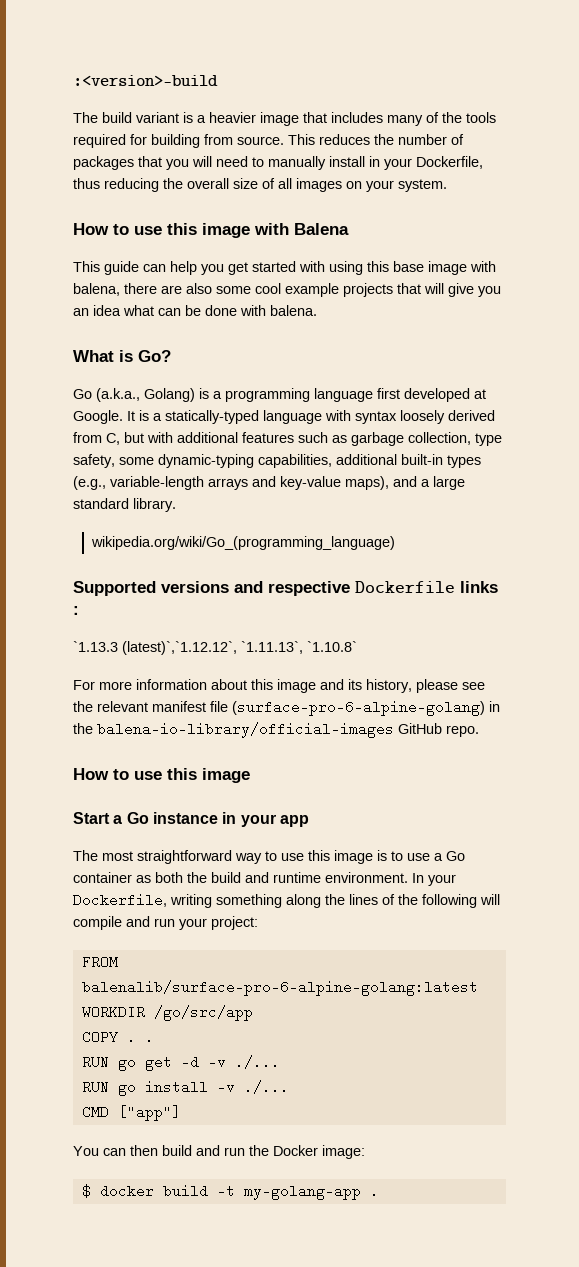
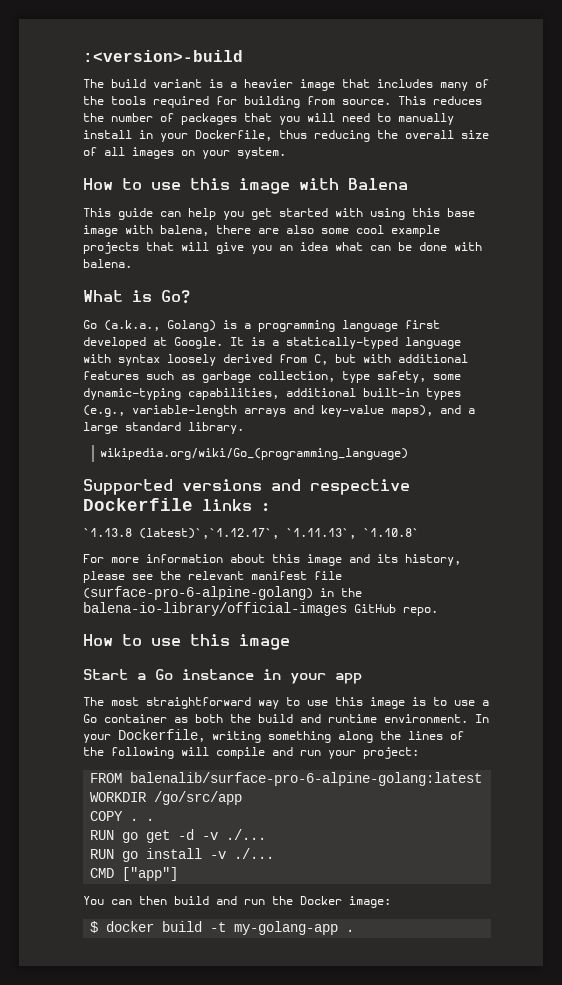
[73,641,237,655] `1.13.3 (latest)`,`1.12.12`, -> [83,528,279,539] `1.13.8 (latest)`,`1.12.17`,

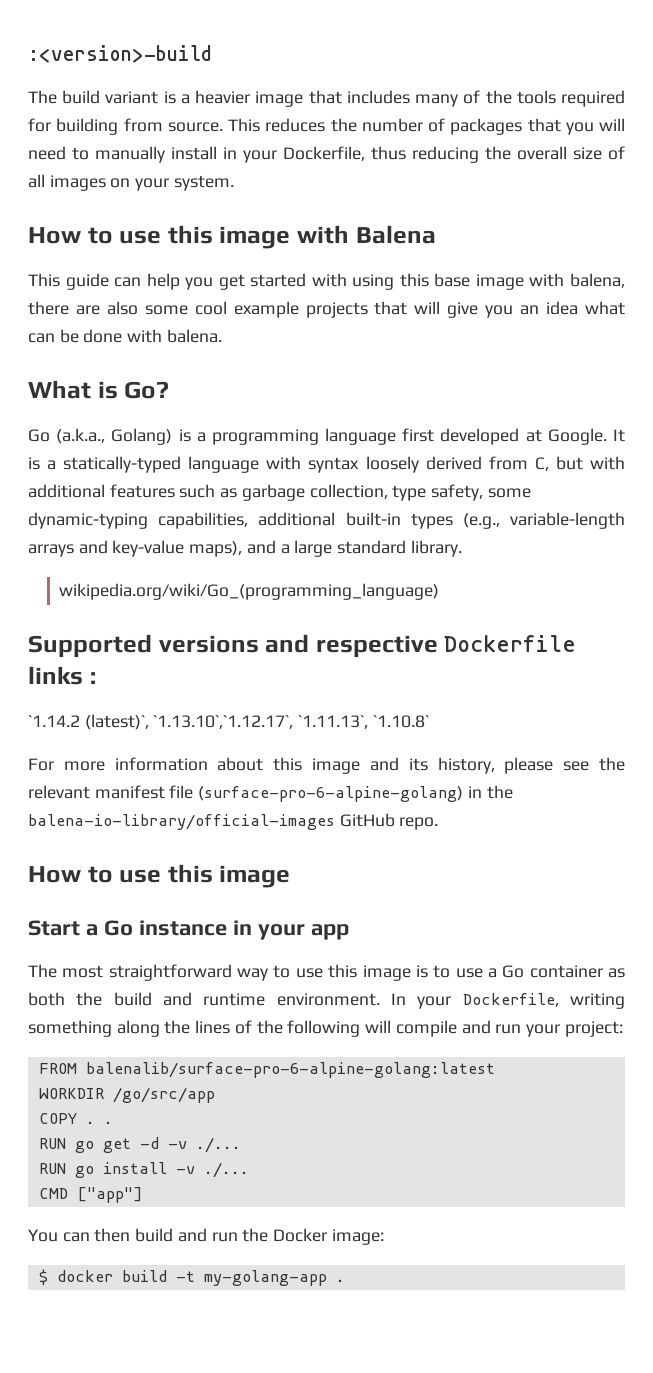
[83,528,279,539] `1.13.8 (latest)`,`1.12.17`, -> [28,714,294,730] `1.14.2 (latest)`, `1.13.10`,`1.12.17`,

